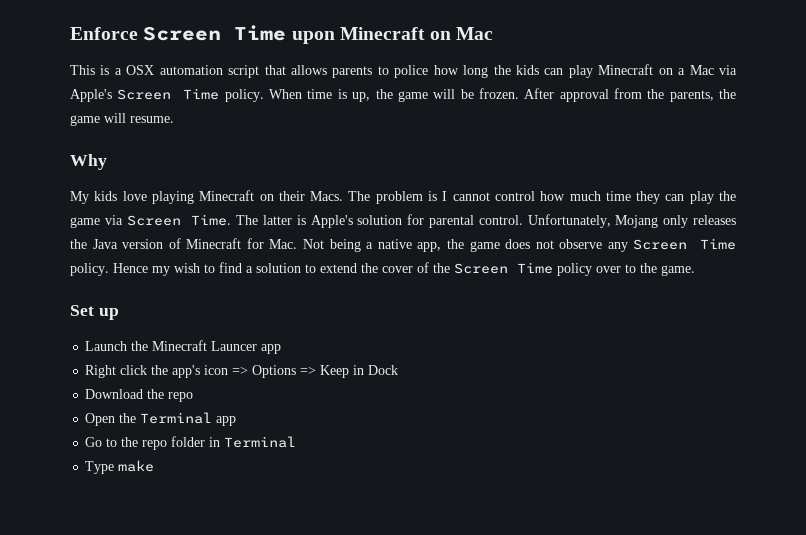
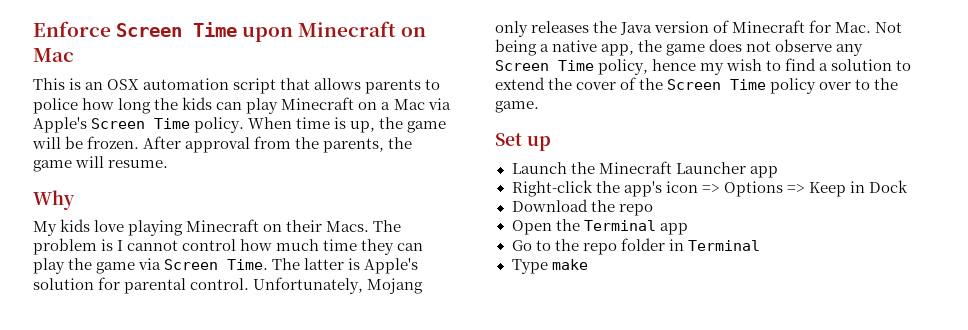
[114,68,122,75] a -> [85,82,104,90] an
[70,263,148,276] policy. Hence -> [598,59,697,75] policy, hence
[211,341,282,354] [85,365,148,378] Launcer app // Right click -> [675,162,778,178] [511,180,593,197] Launcher app // Right-click

